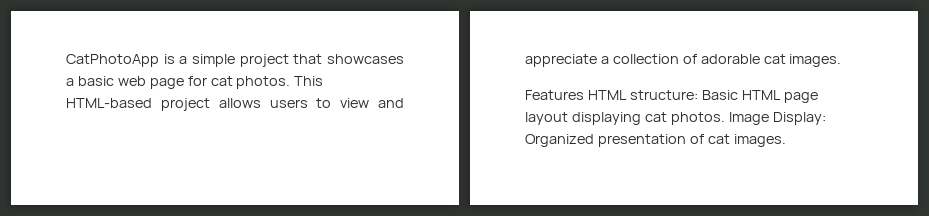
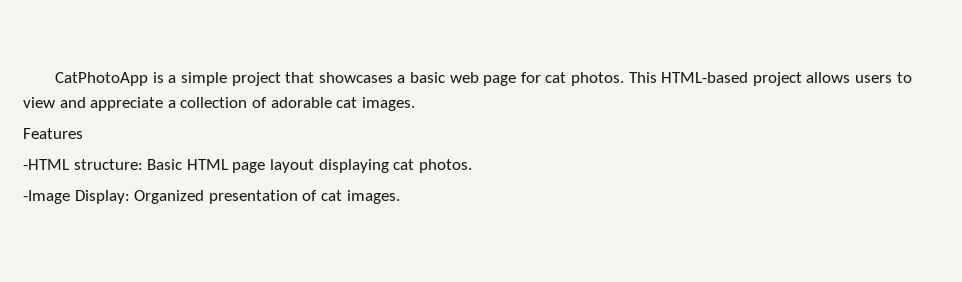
[587,90,627,100] HTML -> [23,159,69,170] // -HTML
[728,112,769,125] Image -> [23,190,70,204] // -Image

